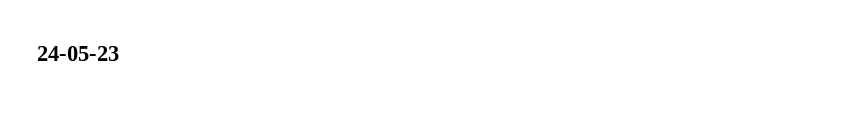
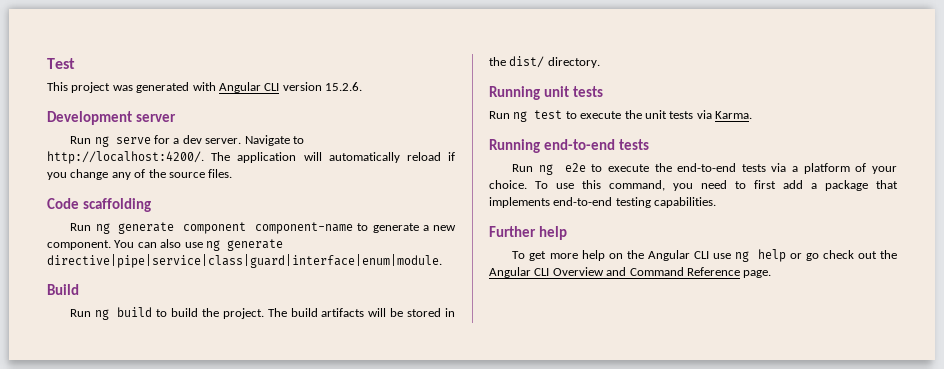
[37,46,119,61] 24-05-23 -> [47,58,75,69] [47,82,362,93] [47,111,176,125] [70,135,304,147] [47,151,456,164] [47,169,233,180] [47,198,151,212] [70,222,456,234] [47,239,283,251] [47,254,442,268] [47,284,79,295] [70,307,456,320] [489,56,600,68] [489,86,603,100] [489,110,752,122] [489,139,649,153] [512,163,897,175] [489,180,898,191] [489,197,717,208] [489,226,567,240] [512,249,897,262] [489,267,772,278] Test // This project was generated with Angular CLI version 15.2.6. // Development server // Run ng serve for a dev server. Navigate to http://localhost:4200/. The application will automatically reload if you change any of the source files. // Code scaffolding // Run ng generate component component-name to generate a new component. You can also use ng generate directive|pipe|service|class|guard|interface|enum|module. // Build // Run ng build to build the project. The build artifacts will be stored in the dist/ directory. // Running unit tests // Run ng test to execute the unit tests via Karma. // Running end-to-end tests // Run ng e2e to execute the end-to-end tests via a platform of your choice. To use this command, you need to first add a package that implements end-to-end testing capabilities. // Further help // To get more help on the Angular CLI use ng help or go check out the Angular CLI Overview and Command Reference page.

